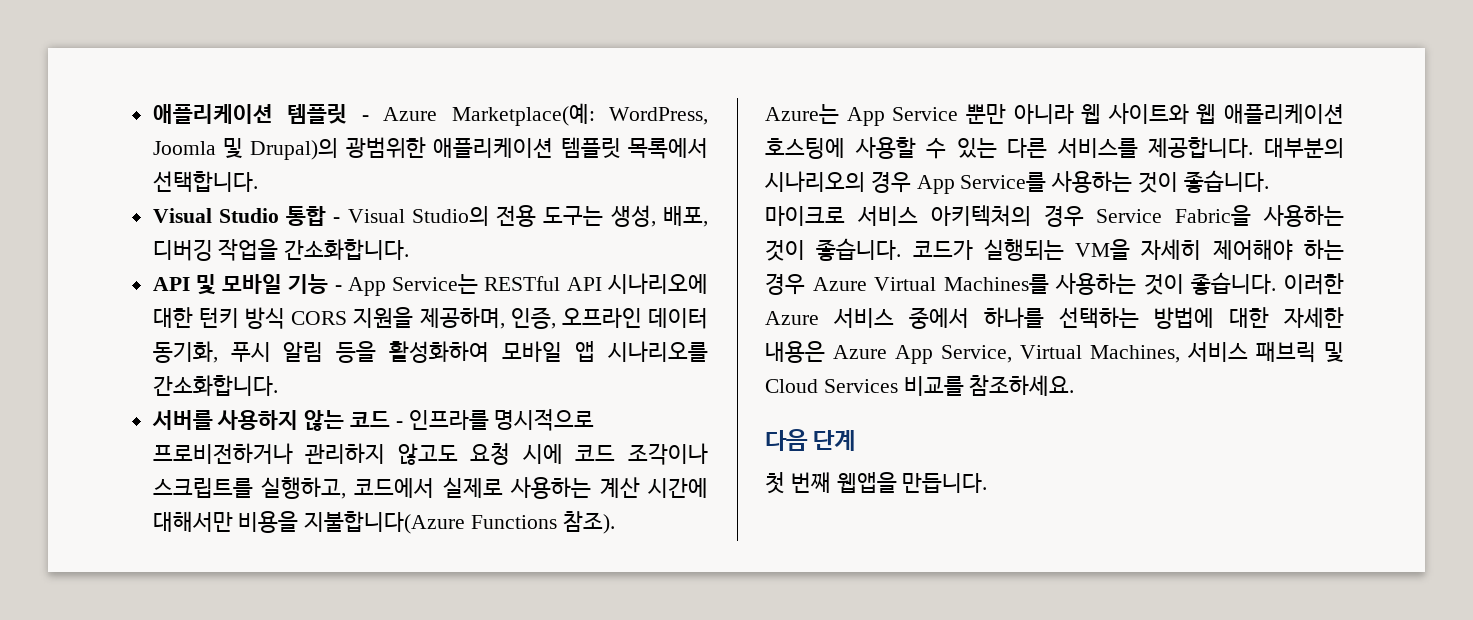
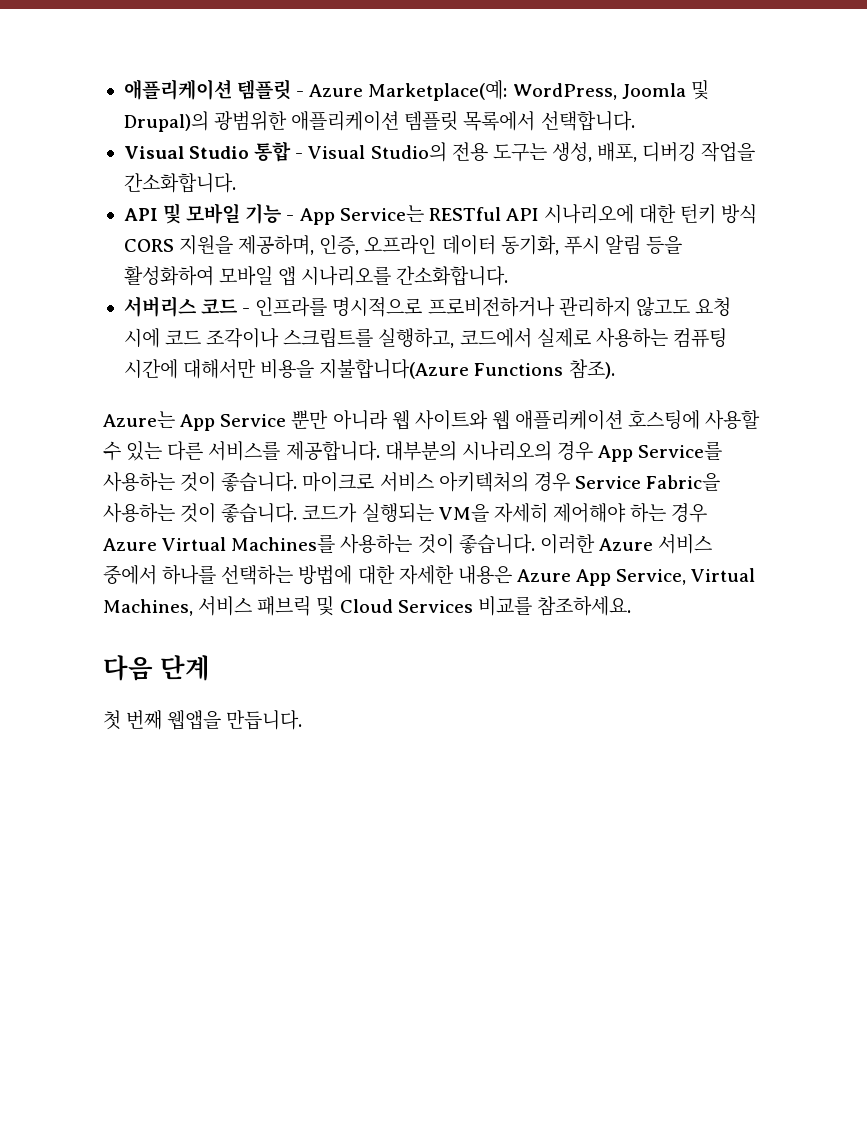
[151,410,345,431] 서버를 사용하지 않는 -> [123,296,197,317] 서버리스
[599,477,640,498] 계산 -> [672,328,727,348] 컴퓨팅

